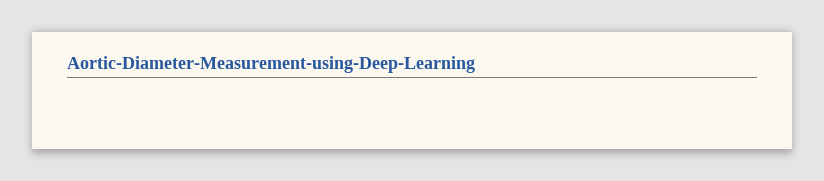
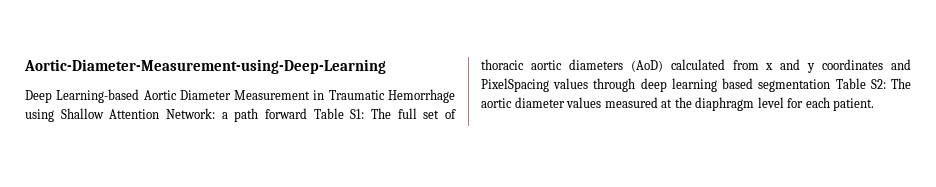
(475, 64) none -> [25,89,455,103] [25,108,457,122] [481,59,911,73] [481,78,911,92] [481,97,875,111] // Deep Learning-based Aortic Diameter Measurement in Traumatic Hemorrhage using Shallow Attention Network: a path forward Table S1: The full set of thoracic aortic diameters (AoD) calculated from x and y coordinates and PixelSpacing values through deep learning based segmentation Table S2: The aortic diameter values measured at the diaphragm level for each patient.

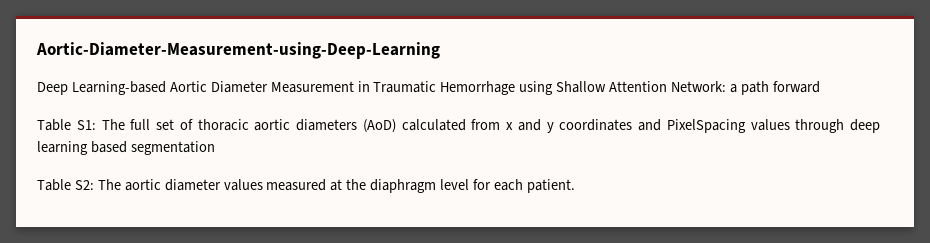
(307, 113) none -> (820, 87) //
(831, 85) none -> (215, 148) //

